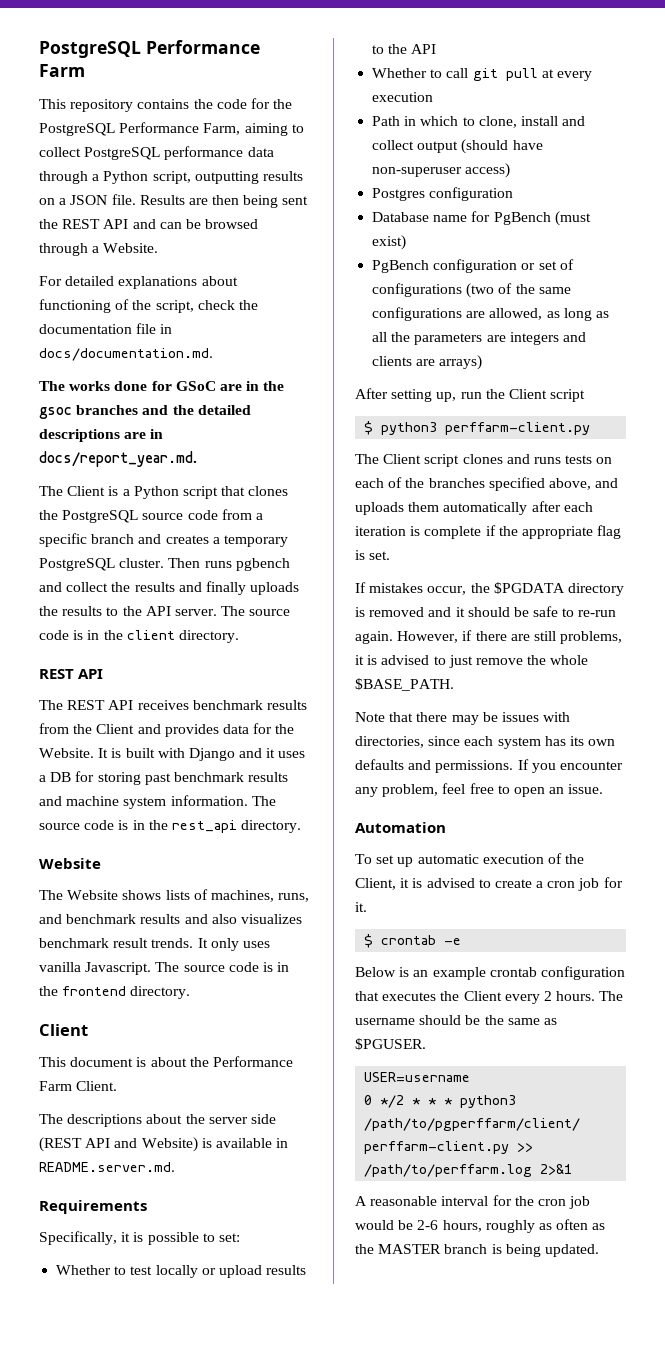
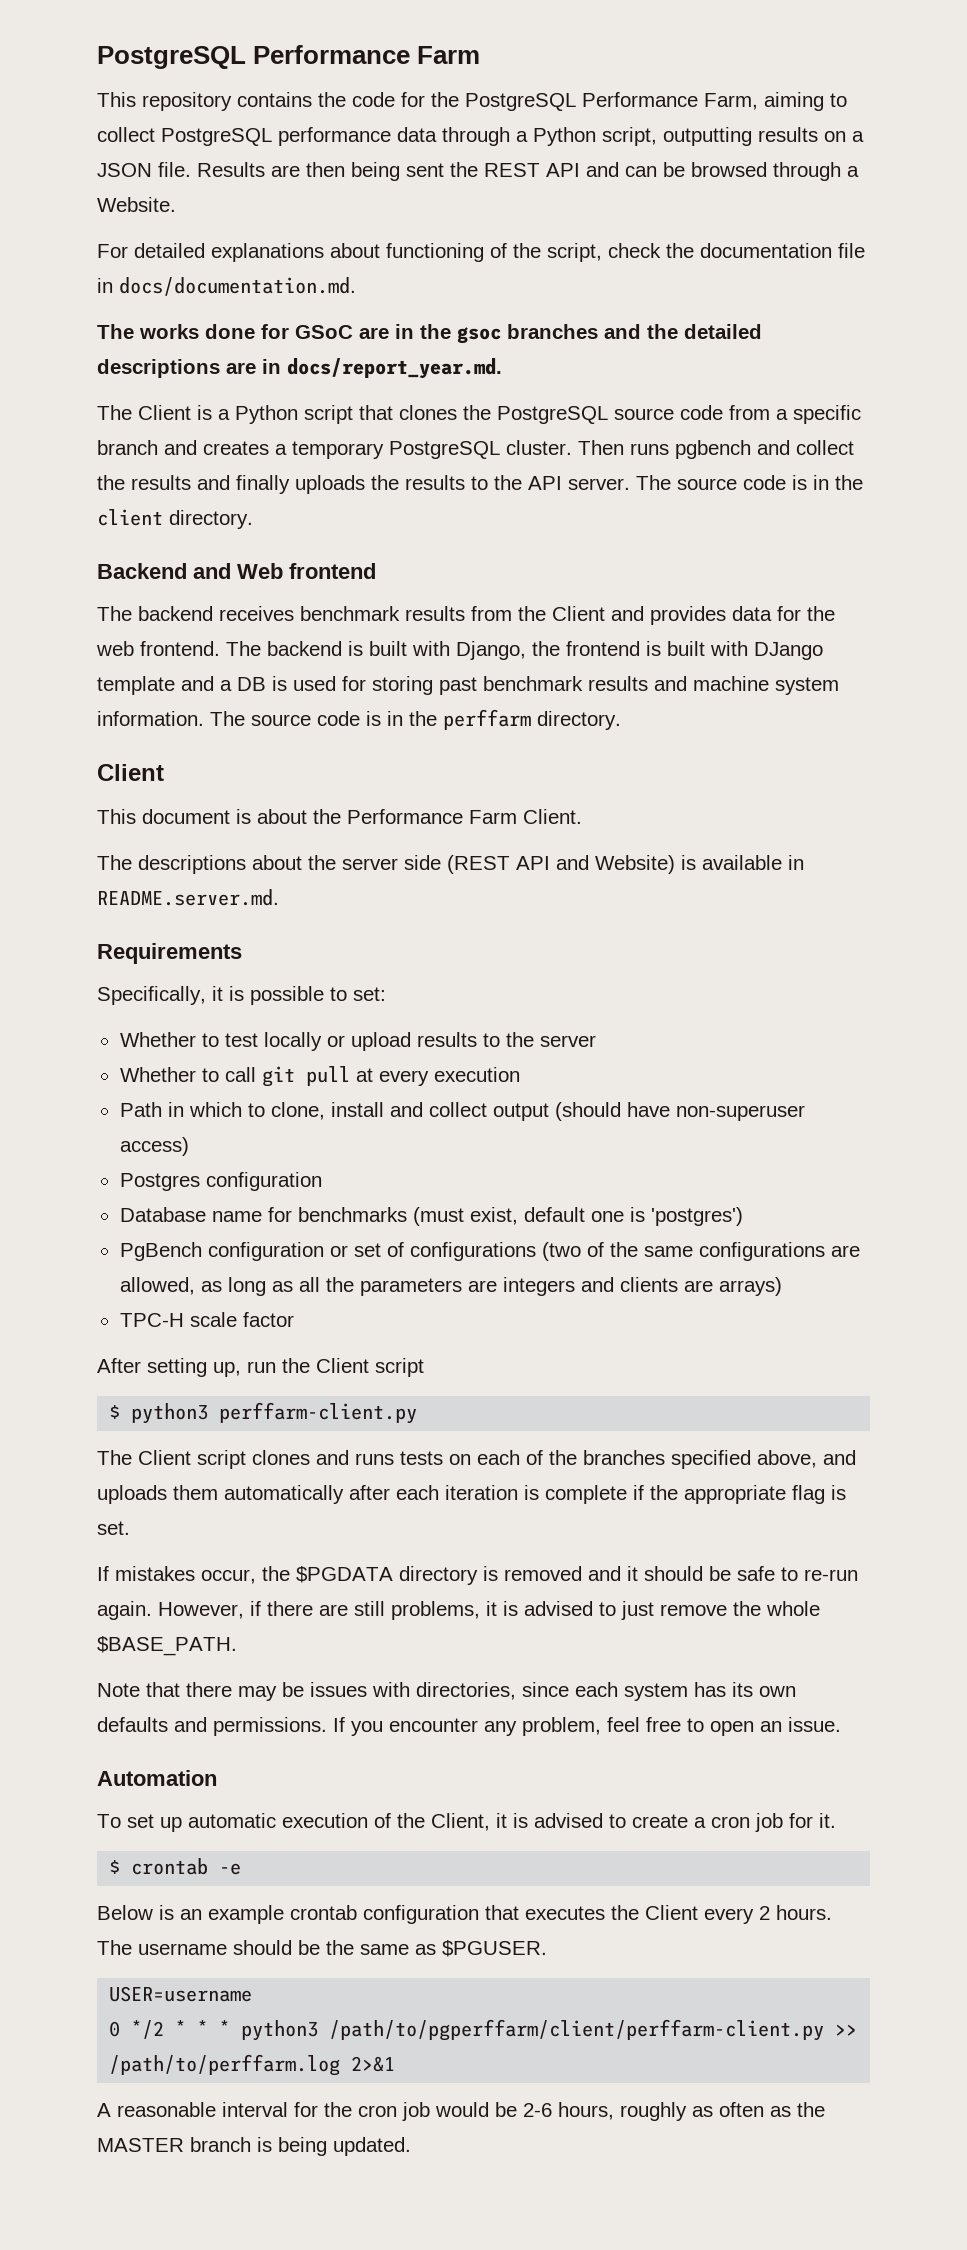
[39,669,104,679] [39,700,134,710] REST API // The REST API -> [97,563,376,579] [97,606,213,621] Backend and Web frontend // The backend
[39,748,306,761] [39,772,72,782] Website. It is built with Django and it uses a DB -> [96,641,823,660] [97,676,336,695] web frontend. The backend is built with Django, the frontend is built with DJango template and a DB is used
[171,820,302,833] [39,858,101,869] [39,889,310,902] [39,914,302,924] [39,938,270,951] [39,962,290,975] [39,986,127,996] rest_api directory. // Website // The Website shows lists of machines, runs, and benchmark results and also visualizes benchmark result trends. It only uses vanilla Javascript. The source code is in the frontend -> [443,709,531,730] perffarm
[411,44,437,54] API -> [539,1035,596,1047] server
[493,211,591,226] [372,235,407,250] PgBench (must exist) -> [297,1207,743,1226] benchmarks (must exist, default one is 'postgres')
(483, 362) none -> [119,1312,294,1327] // TPC-H scale factor

